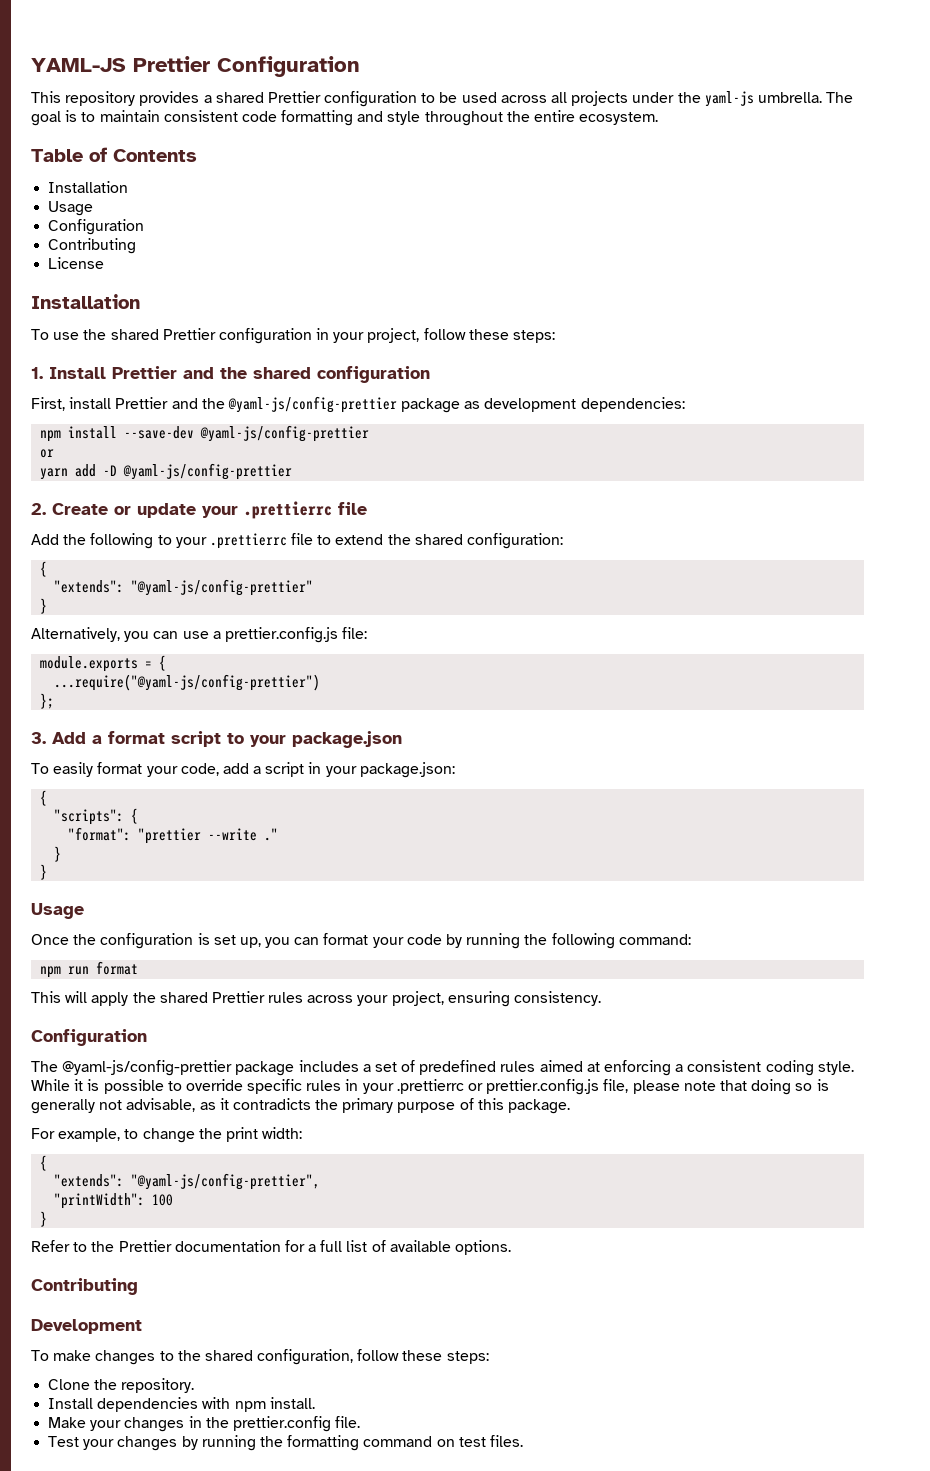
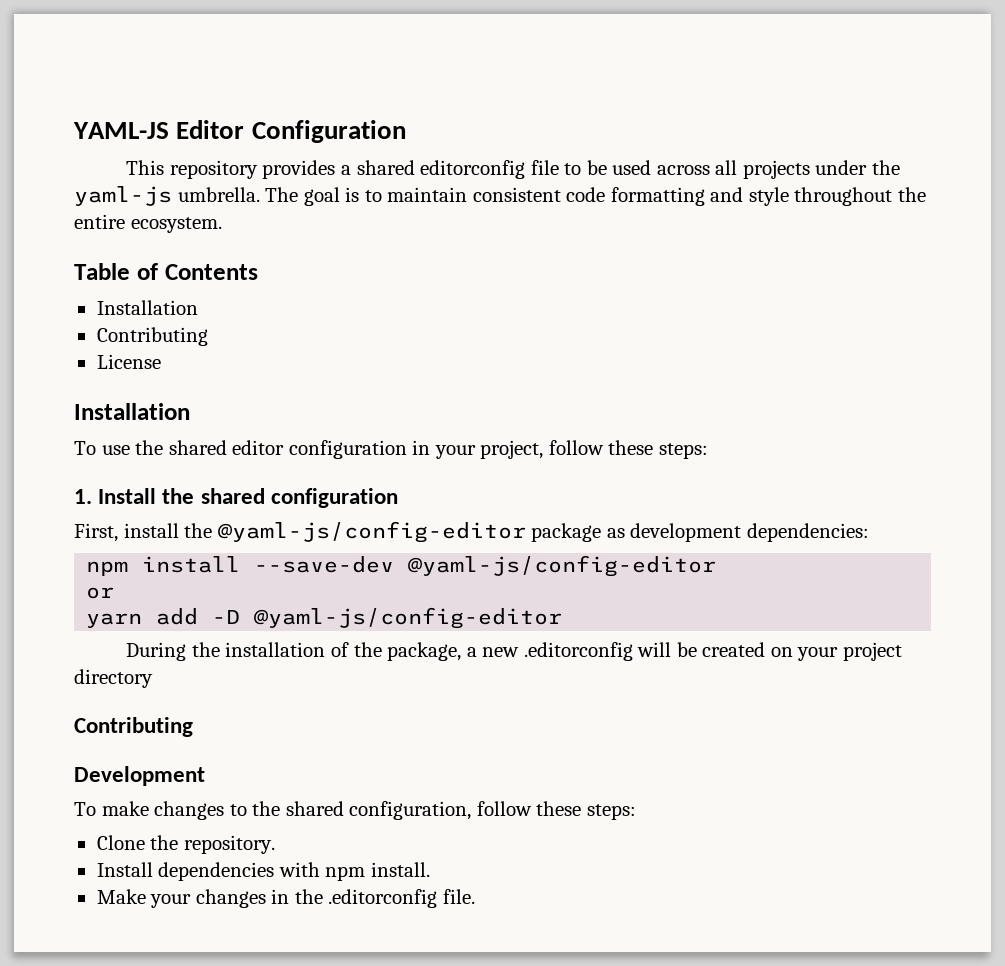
[133,56,210,72] Prettier -> [176,120,245,139] Editor
[267,91,418,107] Prettier configuration -> [420,160,559,179] editorconfig file
[48,201,94,216] [48,219,145,235] // Usage // Configuration -> (198, 307) none
[162,328,216,340] Prettier -> [232,440,285,455] editor
[112,366,214,379] Prettier and -> (157, 496) none
[115,396,397,413] Prettier and the @yaml-js/config-prettier -> [184,521,526,543] the @yaml-js/config-editor
[200,425,370,442] @yaml-js/config-prettier -> [408,555,717,577] @yaml-js/config-editor
[123,463,293,480] [31,501,367,519] [31,533,564,549] [40,561,48,577] [54,579,314,596] [40,598,48,614] [31,627,368,643] [40,655,167,672] [54,674,321,691] [40,693,55,709] [31,731,402,748] [31,762,455,778] [40,790,48,806] [54,808,139,825] [68,827,279,844] [54,846,62,862] [40,864,48,880] [31,903,84,919] [31,933,691,949] [40,961,139,978] [31,991,602,1007] [31,1029,147,1046] [31,1060,854,1076] [31,1079,829,1095] [31,1098,571,1114] [31,1127,303,1143] [40,1155,48,1171] [54,1173,321,1190] [54,1193,174,1209] [40,1211,48,1227] [31,1240,512,1255] @yaml-js/config-prettier // 2. Create or update your .prettierrc file // Add the following to your .prettierrc file to extend the shared configuration: // { // "extends": "@yaml-js/config-prettier" // } // Alternatively, you can use a prettier.config.js file: // module.exports = { // ...require("@yaml-js/config-prettier") // }; // 3. Add a format script to your package.json // To easily format your code, add a script in your package.json: // { // "scripts": { // "format": "prettier --write ." // } // } // Usage // Once the configuration is set up, you can format your code by running the following command: // npm run format // This will apply the shared Prettier rules across your project, ensuring consistency. // Configuration // The @yaml-js/config-prettier package includes a set of predefined rules aimed at enforcing a consistent coding style. While it is possible to override specific rules in your .prettierrc or prettier.config.js file, please note that doing so is generally not advisable, as it contradicts the primary purpose of this package. // For example, to change the print width: // { // "extends": "@yaml-js/config-prettier", // "printWidth": 100 // } // Refer to the Prettier documentation for a full list of available options. -> [254,607,563,629] [126,642,902,661] [74,669,153,688] @yaml-js/config-editor // During the installation of the package, a new .editorconfig will be created on your project directory
[232,1416,331,1432] prettier.config -> [328,889,438,908] .editorconfig
[48,1435,523,1451] // Test your changes by running the formatting command on test files. -> (475, 896) none

